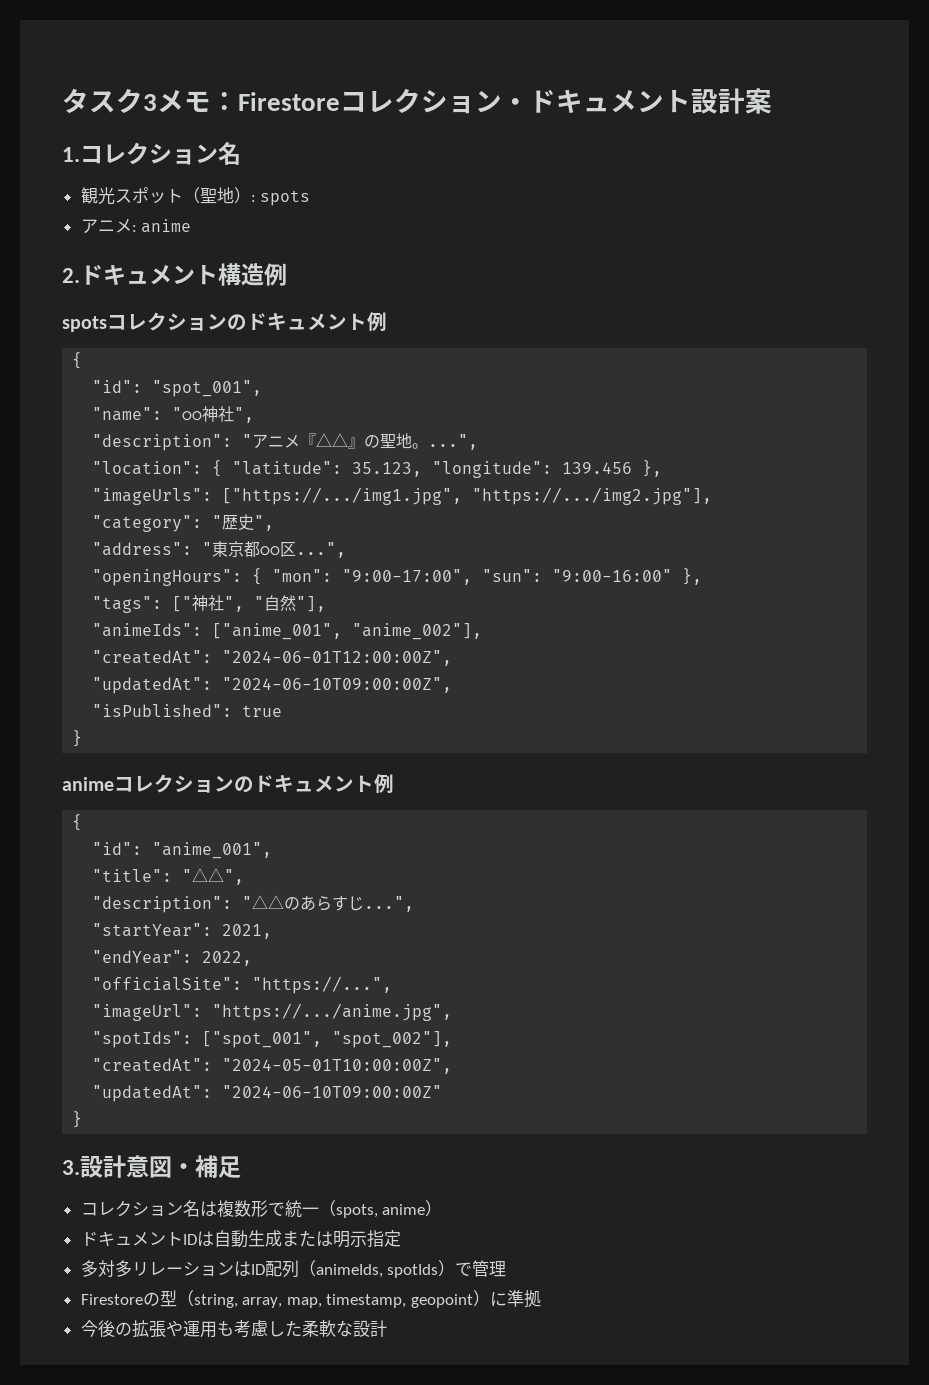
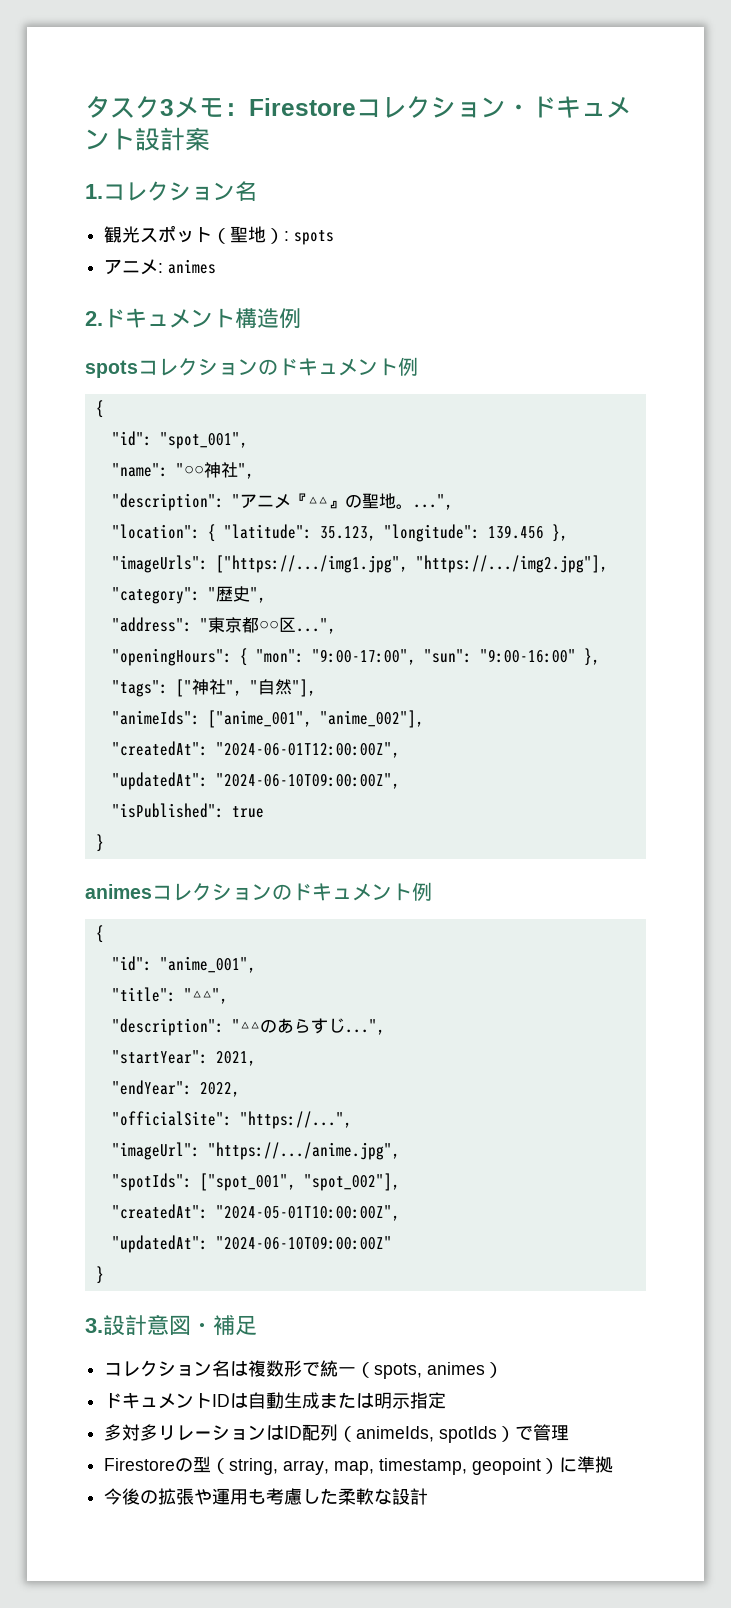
[141,219,192,233] anime -> [168,259,217,274] animes
[62,777,114,791] anime -> [85,884,152,899] animes
[382,1204,426,1215] anime -> [427,1362,486,1375] animes

